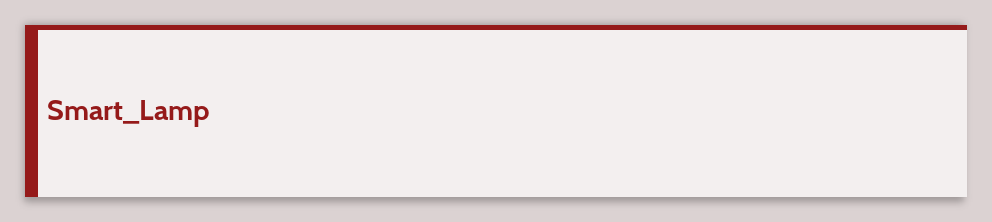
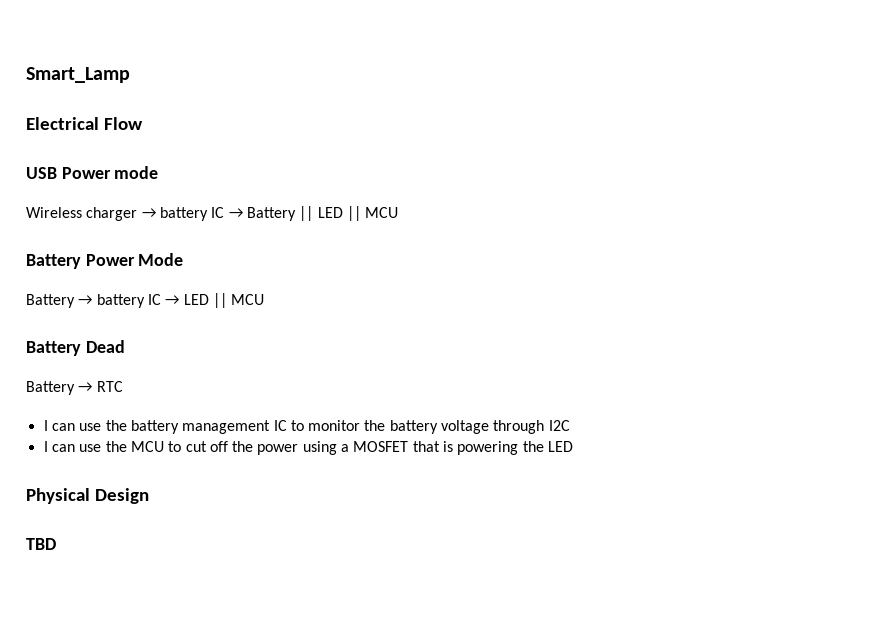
(210, 113) none -> [26,117,143,130] [26,166,159,179] [26,206,399,221] [26,253,184,269] [26,293,265,308] [26,340,125,356] [26,381,123,395] [43,420,570,434] [43,441,574,455] [26,488,149,504] [26,538,56,550] // Electrical Flow // USB Power mode // Wireless charger → battery IC → Battery || LED || MCU // Battery Power Mode // Battery → battery IC → LED || MCU // Battery Dead // Battery → RTC // I can use the battery management IC to monitor the battery voltage through I2C // I can use the MCU to cut off the power using a MOSFET that is powering the LED // Physical Design // TBD

